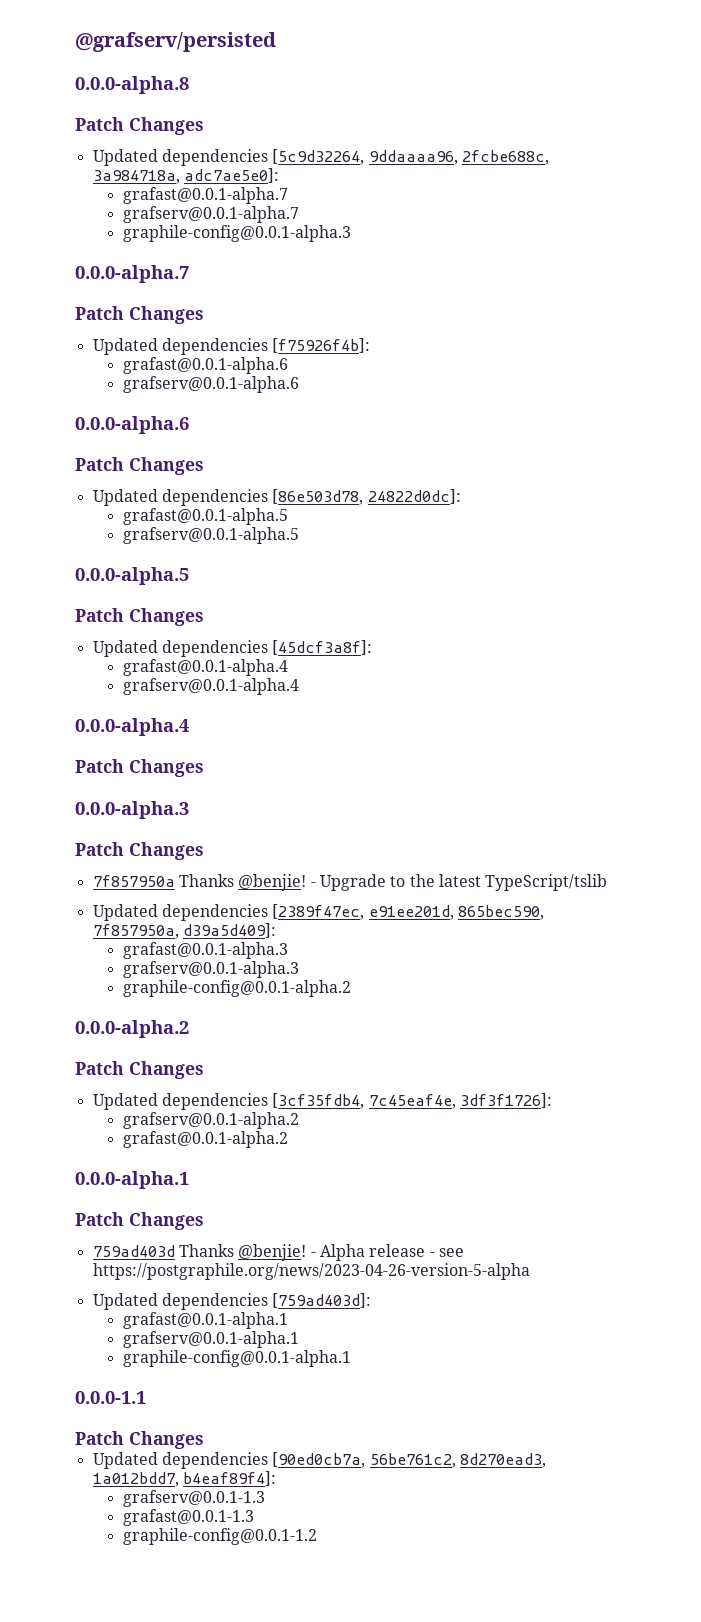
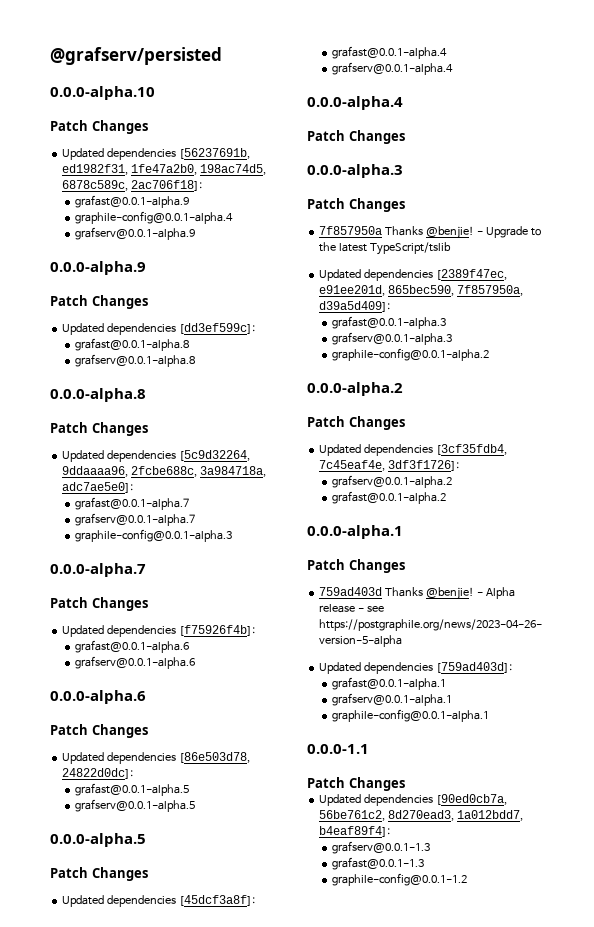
(276, 42) none -> [50,86,155,100] [50,120,148,134] [62,148,251,160] [62,164,267,175] [62,180,203,191] [74,195,189,208] [74,211,233,224] [74,227,195,240] [50,261,146,275] [50,295,148,309] [62,323,256,335] [74,338,189,351] [74,354,195,367] // 0.0.0-alpha.10 // Patch Changes // Updated dependencies [56237691b, ed1982f31, 1fe47a2b0, 198ac74d5, 6878c589c, 2ac706f18]: // grafast@0.0.1-alpha.9 // graphile-config@0.0.1-alpha.4 // grafserv@0.0.1-alpha.9 // 0.0.0-alpha.9 // Patch Changes // Updated dependencies [dd3ef599c]: // grafast@0.0.1-alpha.8 // grafserv@0.0.1-alpha.8

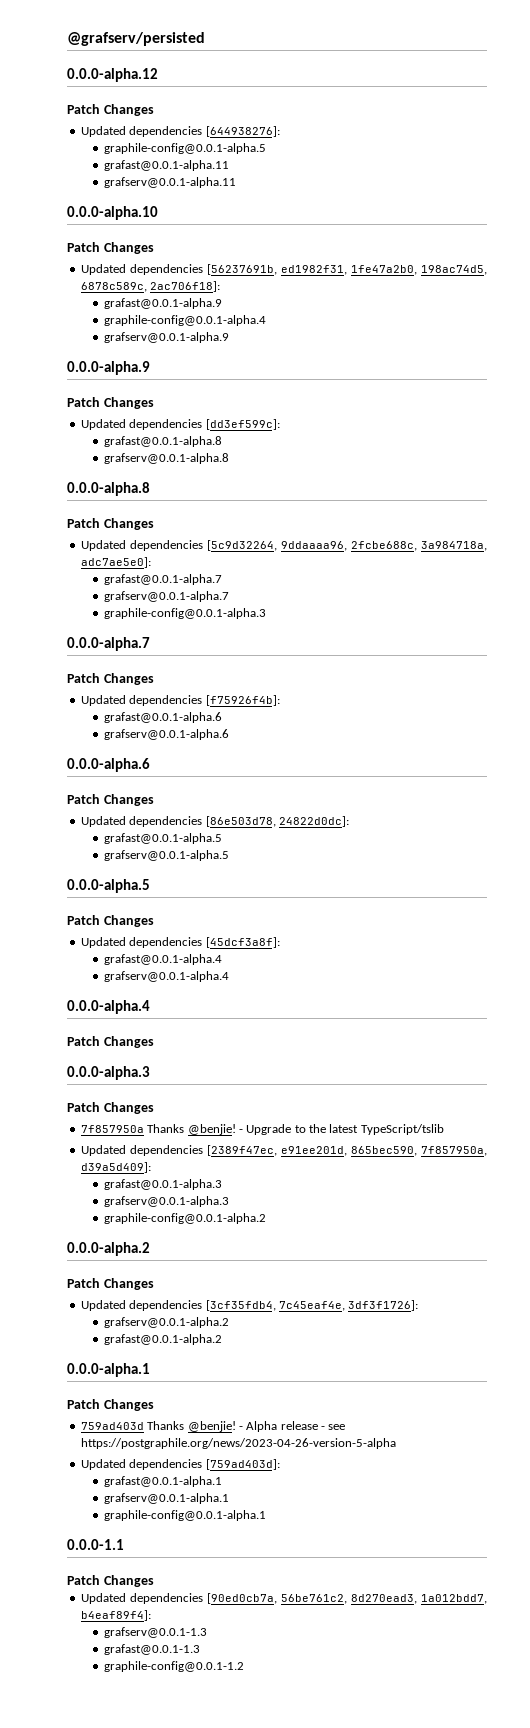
(222, 56) none -> [67,68,158,82] [67,104,154,116] [80,126,280,137] [103,143,266,154] [103,160,229,171] [103,177,236,188] // 0.0.0-alpha.12 // Patch Changes // Updated dependencies [644938276]: // graphile-config@0.0.1-alpha.5 // grafast@0.0.1-alpha.11 // grafserv@0.0.1-alpha.11

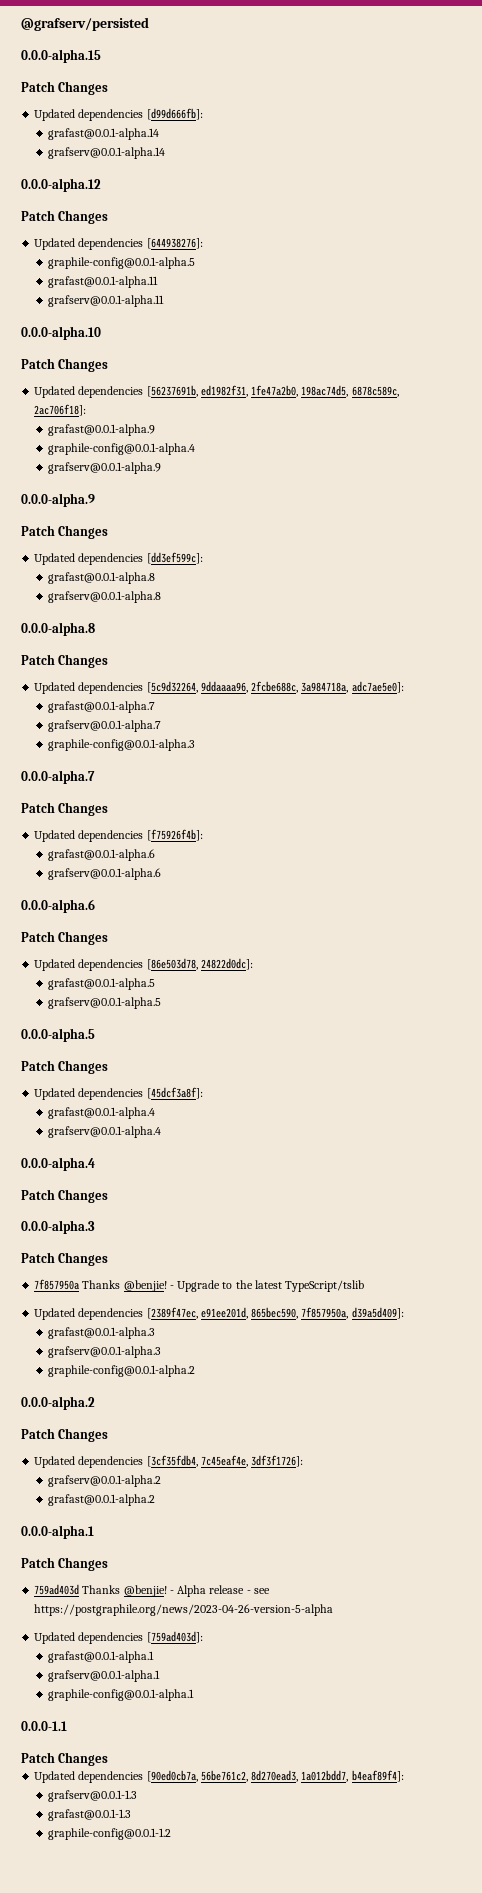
(205, 39) none -> [21,49,101,63] [21,81,109,95] [34,108,203,121] [48,128,160,140] [48,147,166,159] // 0.0.0-alpha.15 // Patch Changes // Updated dependencies [d99d666fb]: // grafast@0.0.1-alpha.14 // grafserv@0.0.1-alpha.14

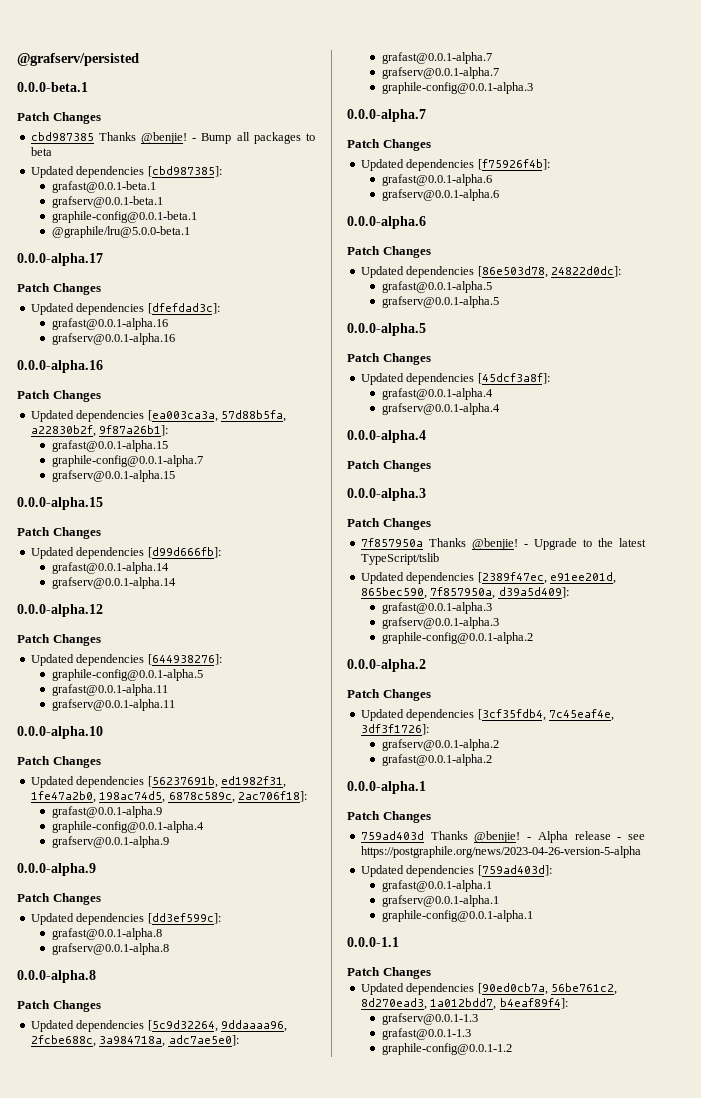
(149, 24) none -> [17,82,88,92] [17,112,101,124] [30,132,315,144] [30,147,52,156] [30,166,222,178] [51,181,156,193] [51,196,163,208] [51,211,197,223] [51,226,190,238] [17,253,103,266] [17,283,101,295] [30,303,220,315] [51,318,168,330] [51,333,175,345] [17,360,103,373] [17,390,101,402] [30,410,286,422] [30,425,169,437] [51,440,168,452] [51,455,203,467] [51,470,175,482] // 0.0.0-beta.1 // Patch Changes // cbd987385 Thanks @benjie! - Bump all packages to beta // Updated dependencies [cbd987385]: // grafast@0.0.1-beta.1 // grafserv@0.0.1-beta.1 // graphile-config@0.0.1-beta.1 // @graphile/lru@5.0.0-beta.1 // 0.0.0-alpha.17 // Patch Changes // Updated dependencies [dfefdad3c]: // grafast@0.0.1-alpha.16 // grafserv@0.0.1-alpha.16 // 0.0.0-alpha.16 // Patch Changes // Updated dependencies [ea003ca3a, 57d88b5fa, a22830b2f, 9f87a26b1]: // grafast@0.0.1-alpha.15 // graphile-config@0.0.1-alpha.7 // grafserv@0.0.1-alpha.15

